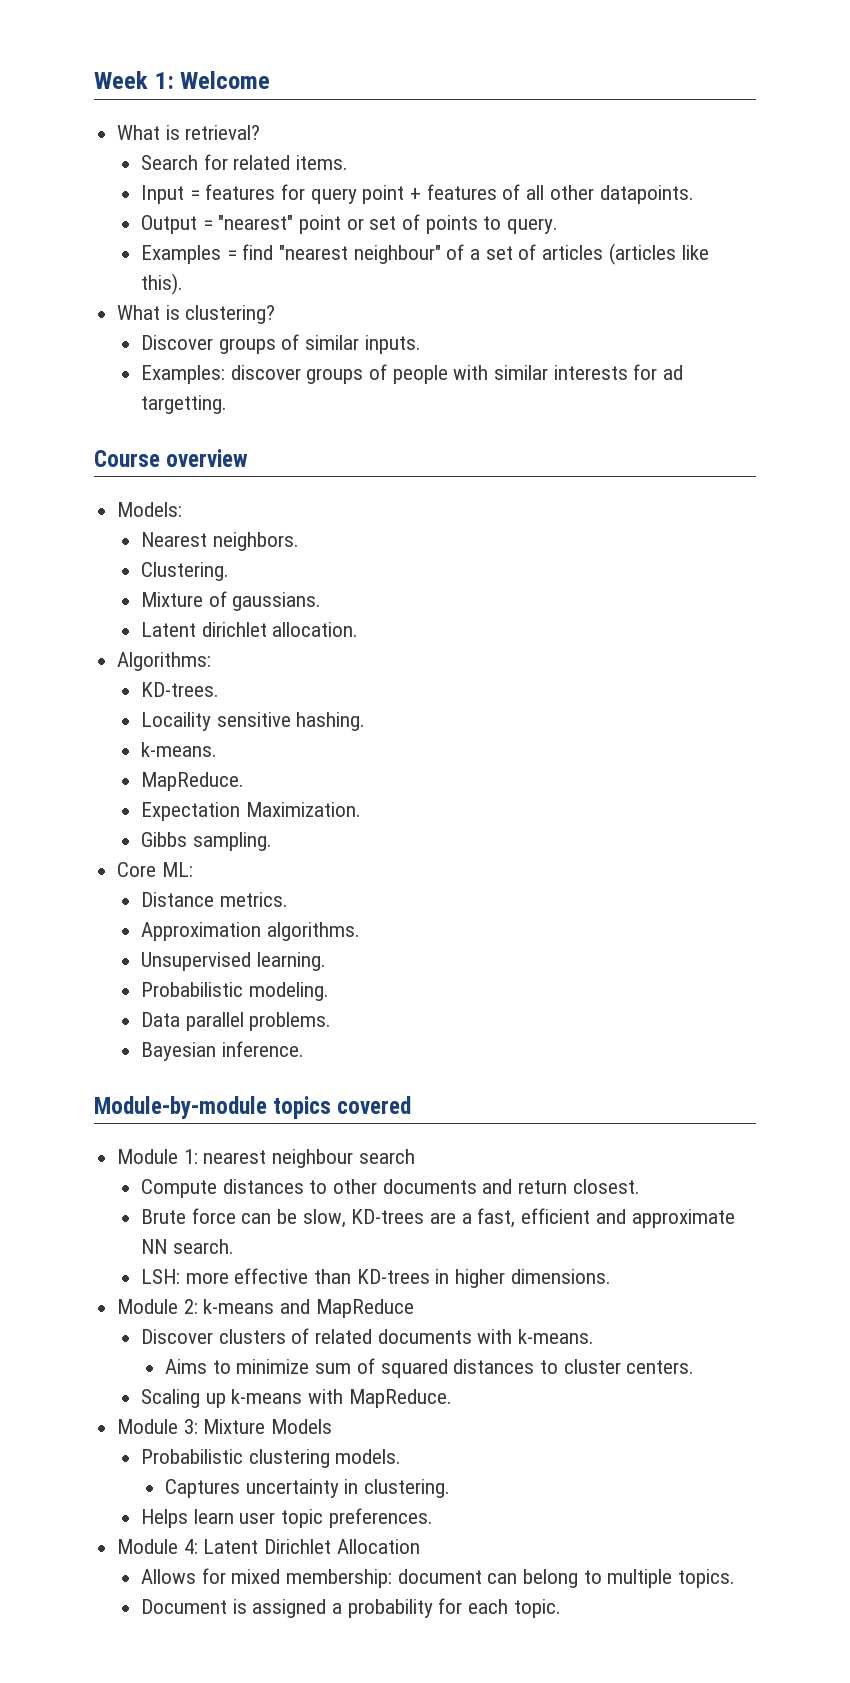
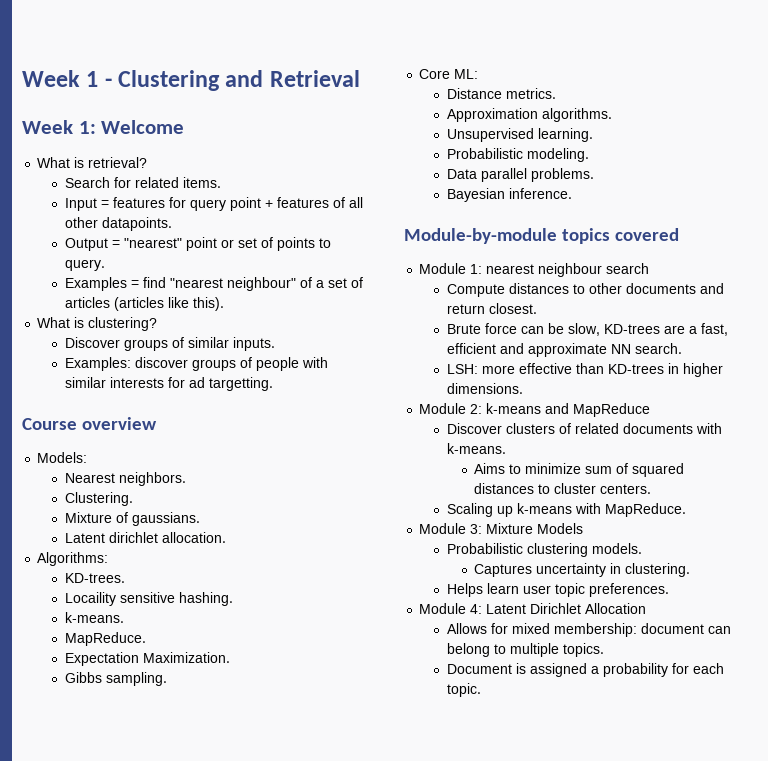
[94,71,148,89] Week -> [22,70,360,91] [22,120,73,134] Week 1 - Clustering and Retrieval // Week

